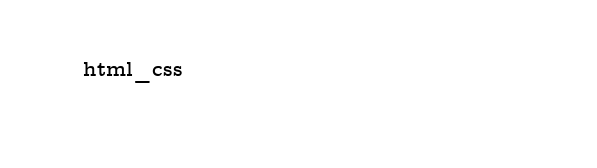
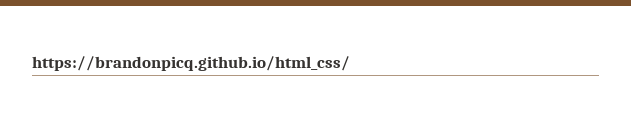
[83,62,183,83] html_css -> [32,56,350,71] https://brandonpicq.github.io/html_css/

